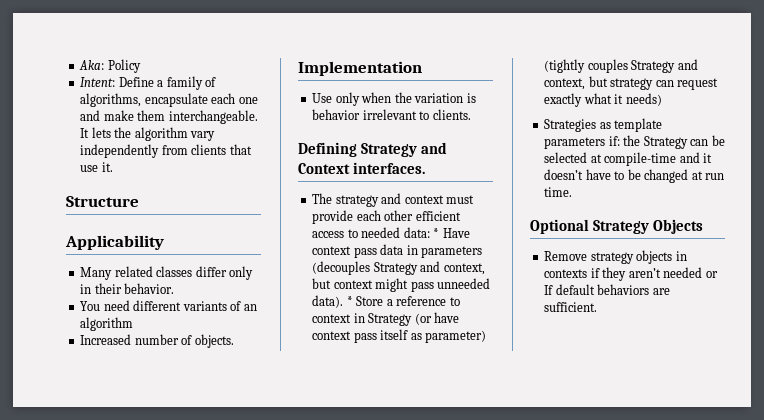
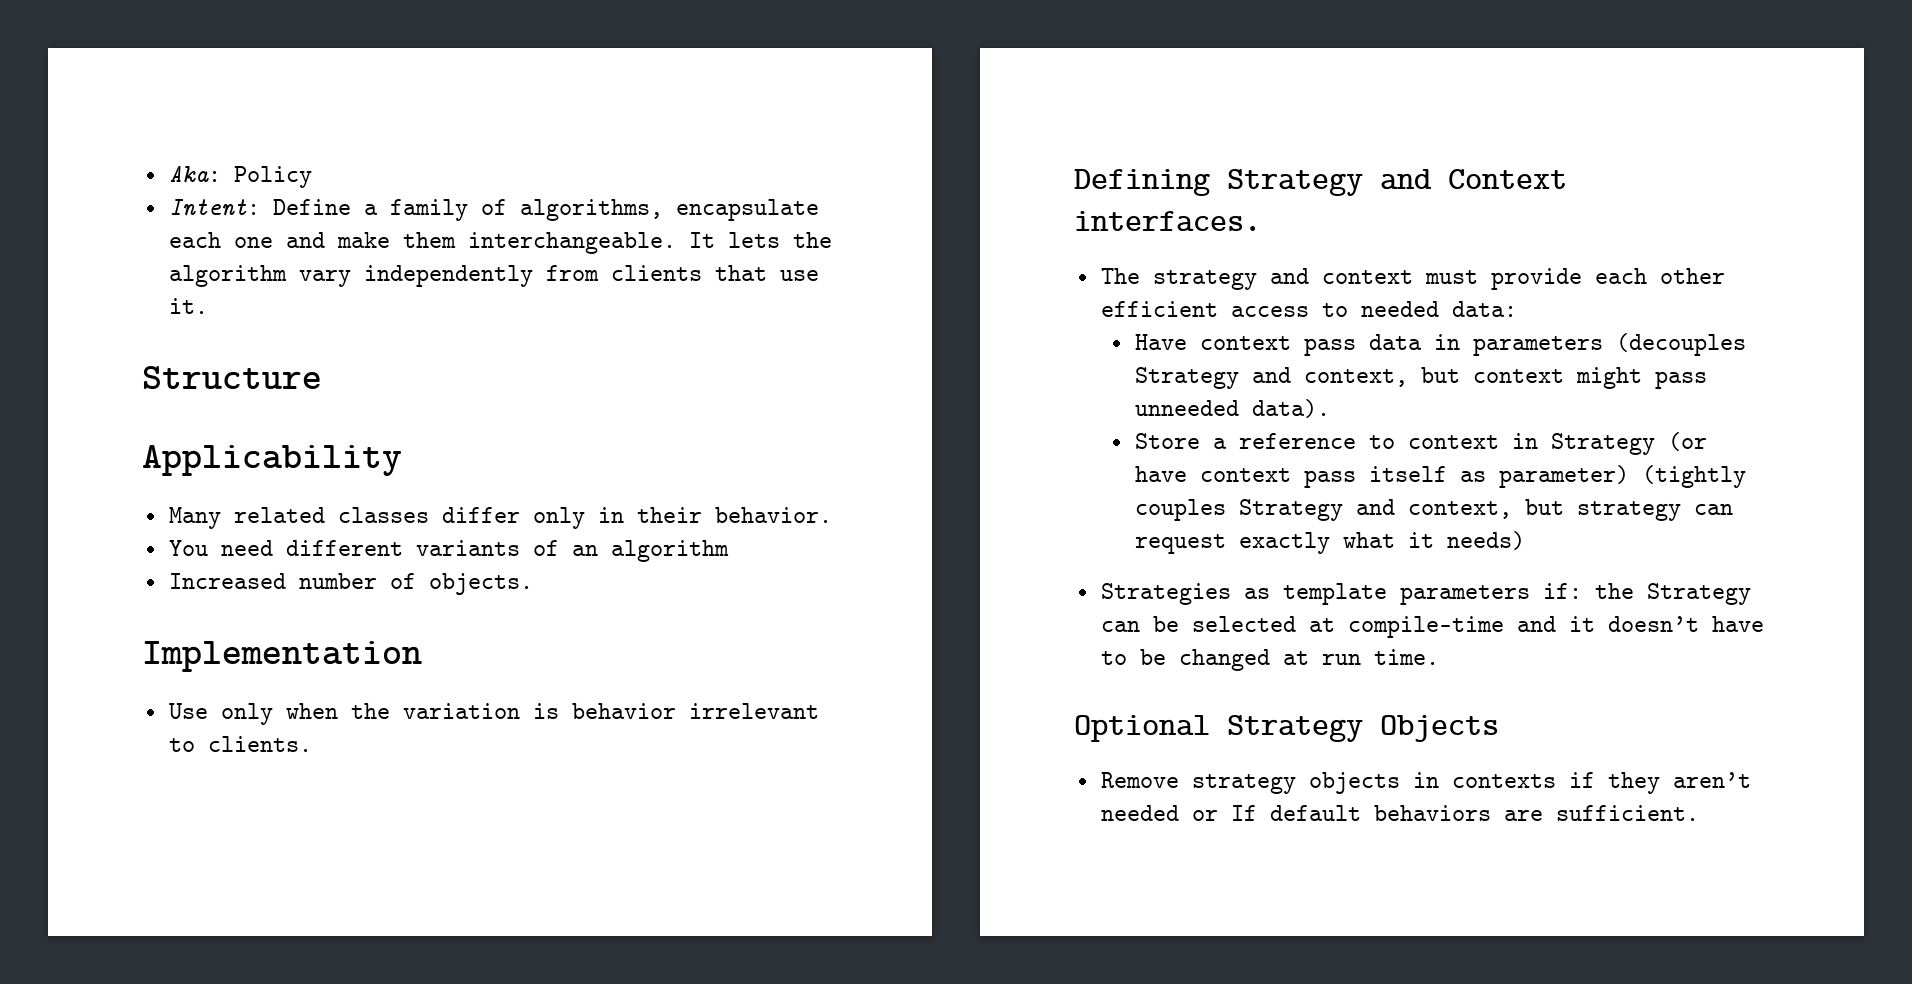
[433,228,440,238] * -> (1517, 309) //
[346,296,353,306] * -> (1330, 408) //

